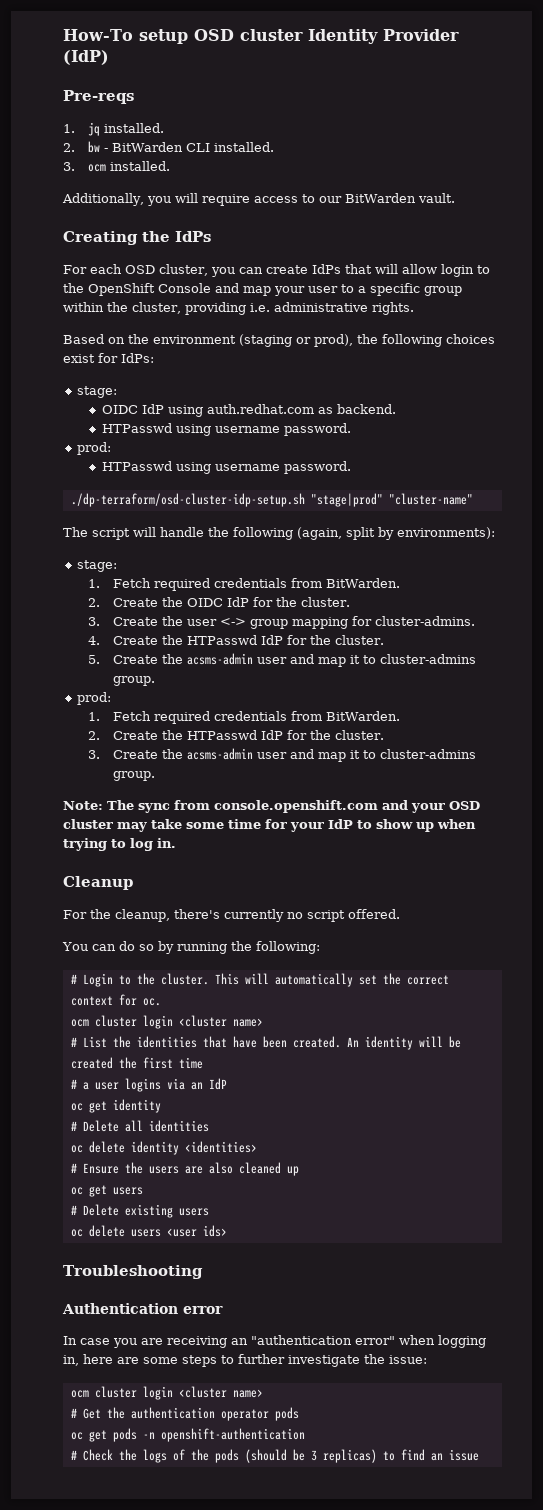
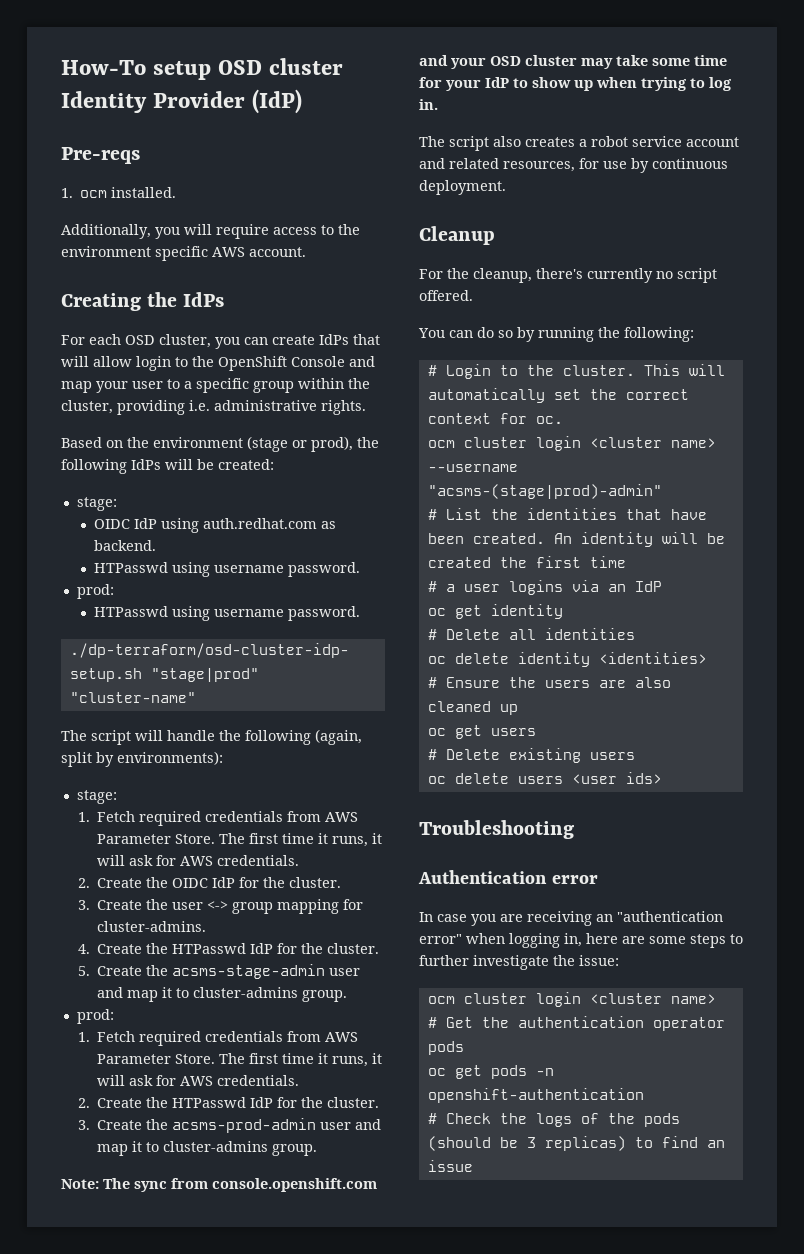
[87,122,164,136] [63,141,274,153] [63,162,75,171] jq installed. // 2. bw - BitWarden CLI installed. // 3. -> (73, 193) none
[318,193,455,203] our BitWarden vault. -> [338,224,360,235] [61,246,306,261] the environment specific AWS account.
[239,334,292,347] (staging -> [247,436,288,452] (stage
[446,334,495,344] [63,353,154,363] choices exist for IdPs: -> [131,459,274,470] IdPs will be created:
[325,578,400,588] BitWarden. -> [325,812,359,822] [97,833,383,847] [97,855,300,866] AWS Parameter Store. The first time it runs, it will ask for AWS credentials.
[186,653,253,665] acsms-admin -> [172,964,326,979] acsms-stage-admin
[325,711,400,721] BitWarden. -> [325,1032,359,1042] [97,1053,383,1067] [97,1075,300,1086] AWS Parameter Store. The first time it runs, it will ask for AWS credentials.
[186,748,253,760] acsms-admin -> [172,1118,317,1133] acsms-prod-admin
(176, 843) none -> [419,136,739,151] [419,158,728,173] [419,180,506,195] // The script also creates a robot service account and related resources, for use by continuous deployment.
(263, 1022) none -> [427,464,518,472] [427,484,662,499] --username "acsms-(stage|prod)-admin"

